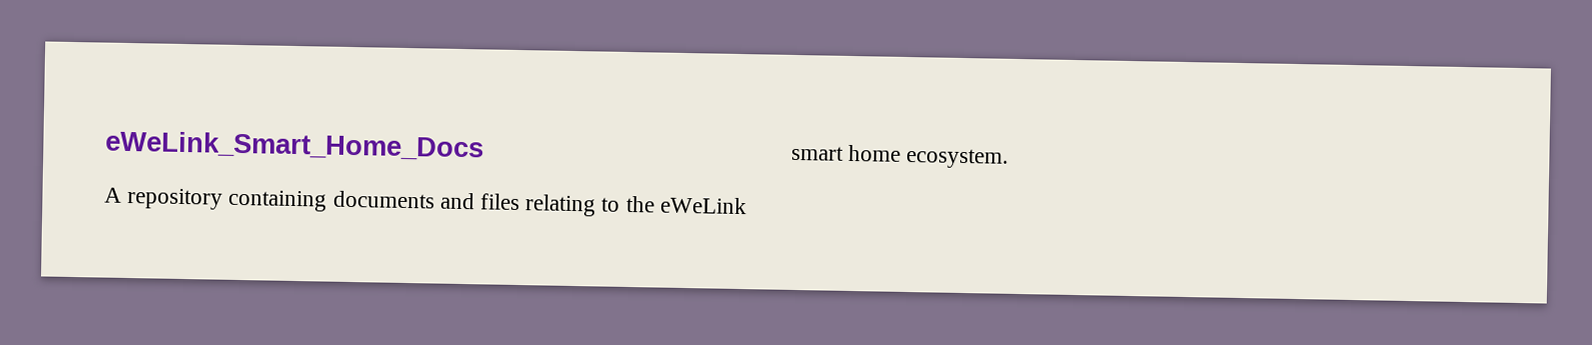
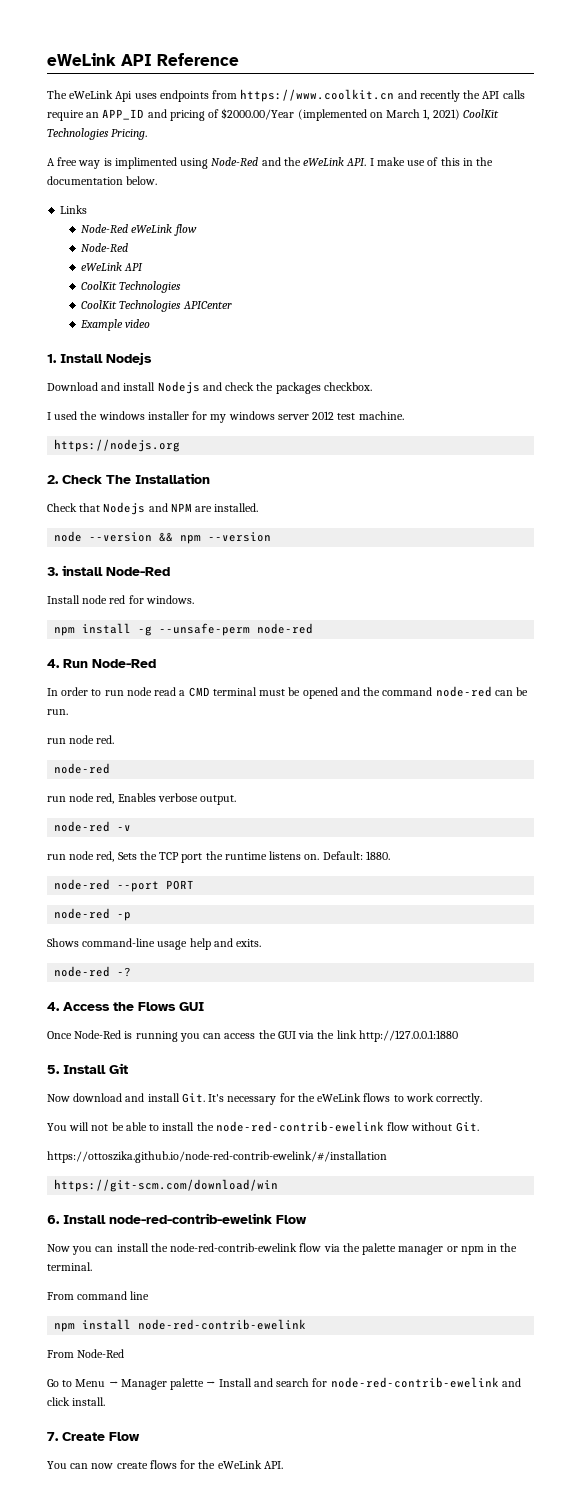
[105,130,484,162] [104,187,747,217] [791,144,1010,169] eWeLink_Smart_Home_Docs // A repository containing documents and files relating to the eWeLink smart home ecosystem. -> [47,53,239,66] [47,89,525,102] [47,108,499,121] [47,128,148,140] [47,157,494,169] [47,176,158,185] [60,205,88,214] [81,224,197,236] [81,243,129,252] [81,262,144,271] [81,281,182,293] [81,300,232,312] [80,319,151,331] [47,352,152,365] [47,381,372,394] [47,411,404,423] [54,439,181,452] [47,473,210,484] [47,502,259,515] [54,531,272,544] [47,565,170,576] [47,595,194,604] [54,623,314,636] [47,659,156,668] [47,686,529,699] [47,709,68,715] [47,735,115,744] [54,763,111,774] [47,793,237,805] [54,821,132,832] [47,851,390,863] [54,879,195,892] [54,908,132,921] [47,938,262,950] [54,966,132,977] [47,1002,204,1011] [47,1030,458,1042] [47,1063,128,1074] [47,1093,483,1105] [47,1121,479,1132] [47,1151,387,1163] [54,1179,279,1192] [47,1213,307,1224] [47,1243,518,1255] [47,1262,92,1271] [47,1291,150,1300] [54,1319,307,1332] [47,1349,125,1358] [47,1377,521,1390] [47,1397,106,1406] [47,1432,140,1441] [47,1460,283,1469] eWeLink API Reference // The eWeLink Api uses endpoints from https://www.coolkit.cn and recently the API calls require an APP_ID and pricing of $2000.00/Year (implemented on March 1, 2021) CoolKit Technologies Pricing. // A free way is implimented using Node-Red and the eWeLink API. I make use of this in the documentation below. // Links // Node-Red eWeLink flow // Node-Red // eWeLink API // CoolKit Technologies // CoolKit Technologies APICenter // Example video // 1. Install Nodejs // Download and install Nodejs and check the packages checkbox. // I used the windows installer for my windows server 2012 test machine. // https://nodejs.org // 2. Check The Installation // Check that Nodejs and NPM are installed. // node --version && npm --version // 3. install Node-Red // Install node red for windows. // npm install -g --unsafe-perm node-red // 4. Run Node-Red // In order to run node read a CMD terminal must be opened and the command node-red can be run. // run node red. // node-red // run node red, Enables verbose output. // node-red -v // run node red, Sets the TCP port the runtime listens on. Default: 1880. // node-red --port PORT // node-red -p // Shows command-line usage help and exits. // node-red -? // 4. Access the Flows GUI // Once Node-Red is running you can access the GUI via the link http://127.0.0.1:1880 // 5. Install Git // Now download and install Git. It's necessary for the eWeLink flows to work correctly. // You will not be able to install the node-red-contrib-ewelink flow without Git. // https://ottoszika.github.io/node-red-contrib-ewelink/#/installation // https://git-scm.com/download/win // 6. Install node-red-contrib-ewelink Flow // Now you can install the node-red-contrib-ewelink flow via the palette manager or npm in the terminal. // From command line // npm install node-red-contrib-ewelink // From Node-Red // Go to Menu → Manager palette → Install and search for node-red-contrib-ewelink and click install. // 7. Create Flow // You can now create flows for the eWeLink API.

